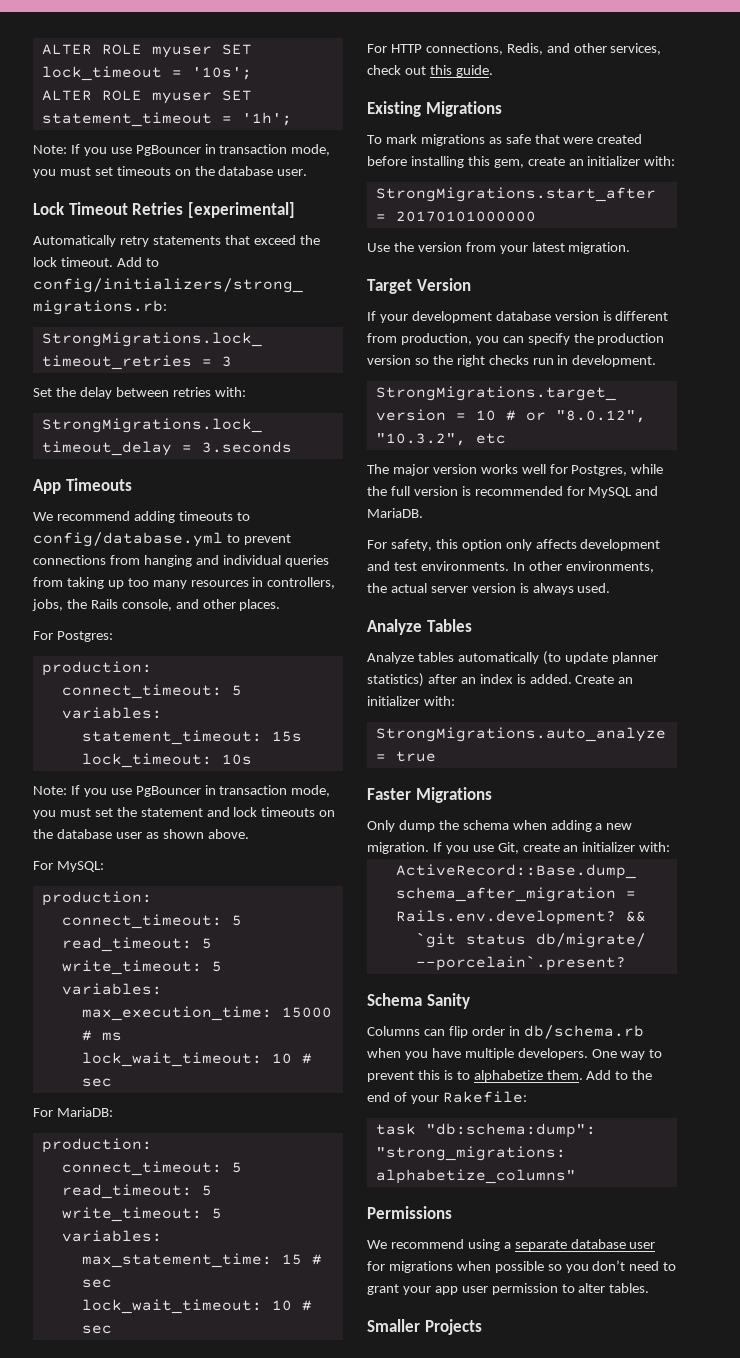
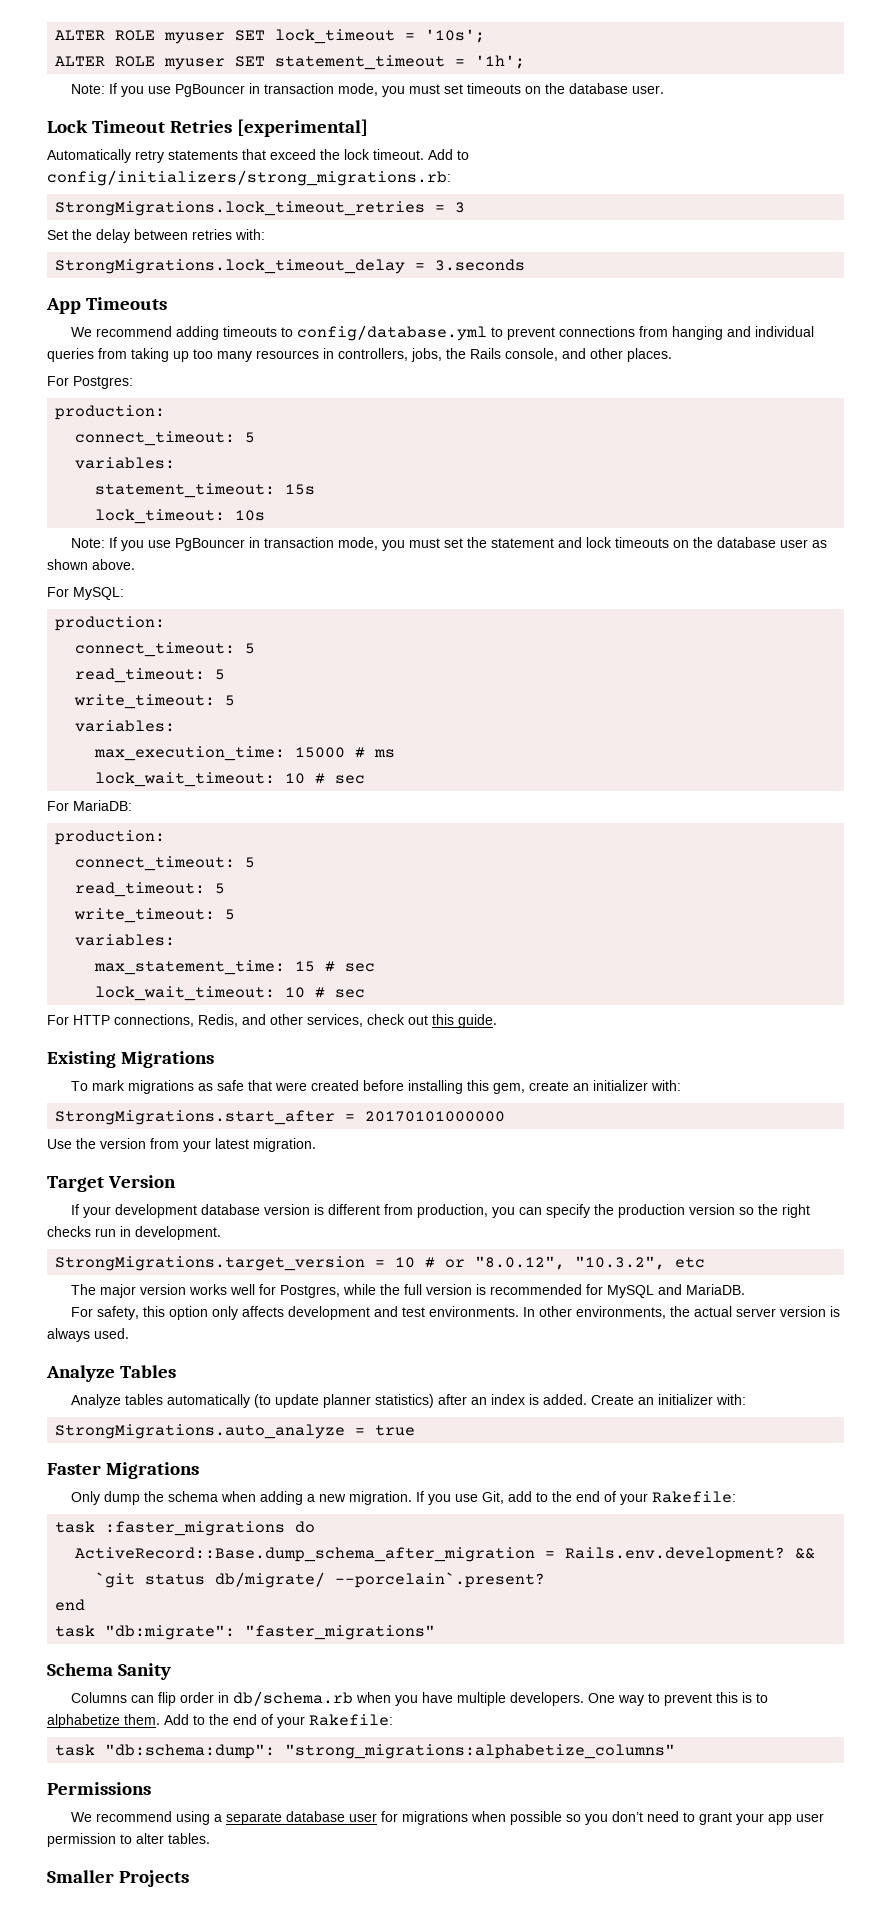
[522,842,671,852] create an initializer with: -> [507,1491,736,1505] [55,1521,316,1536] add to the end of your Rakefile: // task :faster_migrations do
(626, 963) none -> [55,1599,86,1611] [55,1625,436,1640] // end // task "db:migrate": "faster_migrations"

